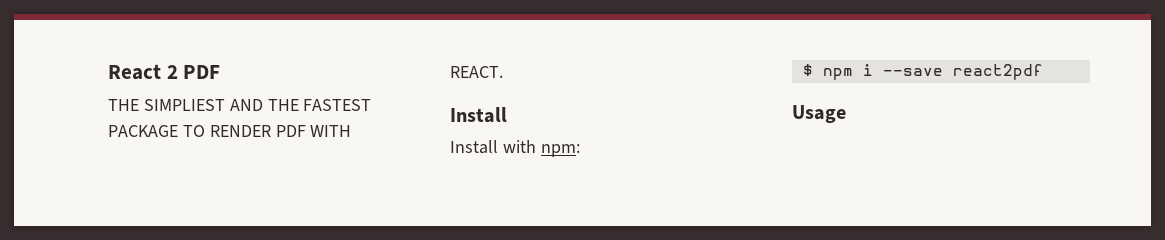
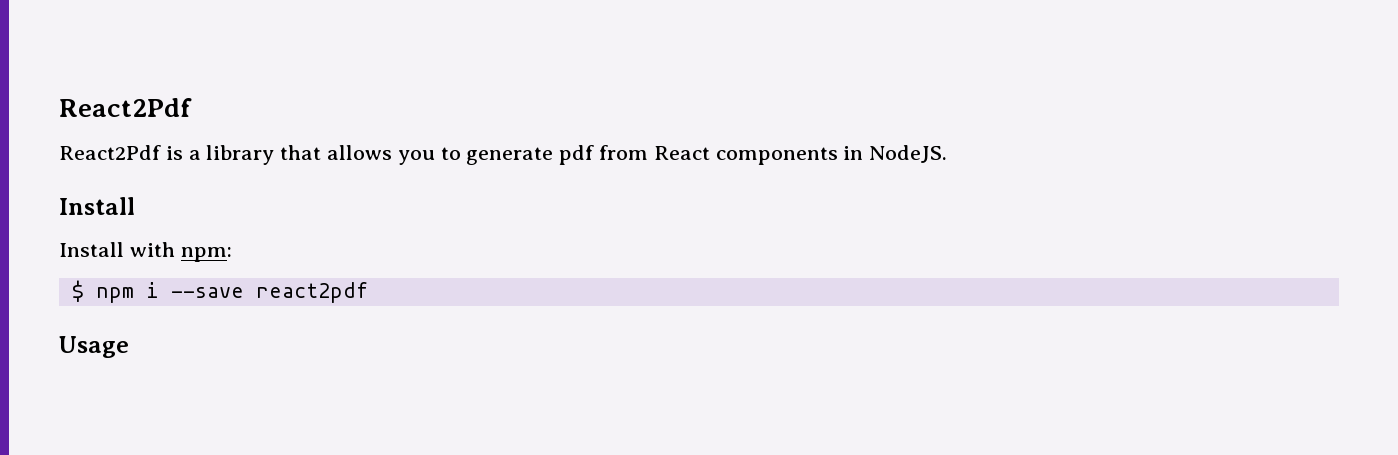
[108,64,221,80] [108,99,372,111] [108,125,352,137] [450,66,503,78] React 2 PDF // THE SIMPLIEST AND THE FASTEST PACKAGE TO RENDER PDF WITH REACT. -> [59,98,192,117] [59,145,948,165] React2Pdf // React2Pdf is a library that allows you to generate pdf from React components in NodeJS.

